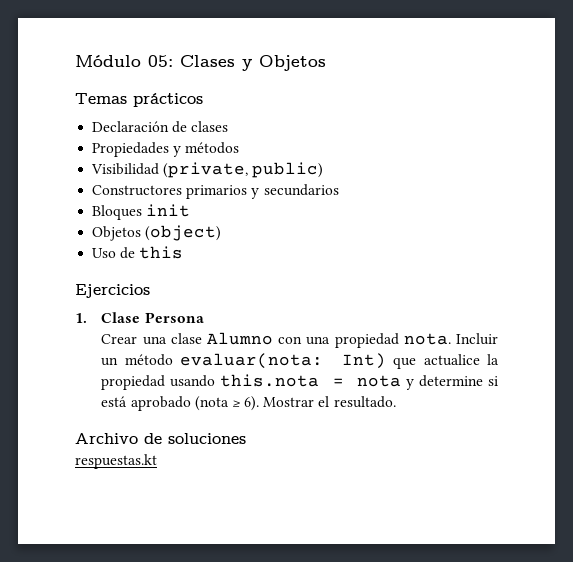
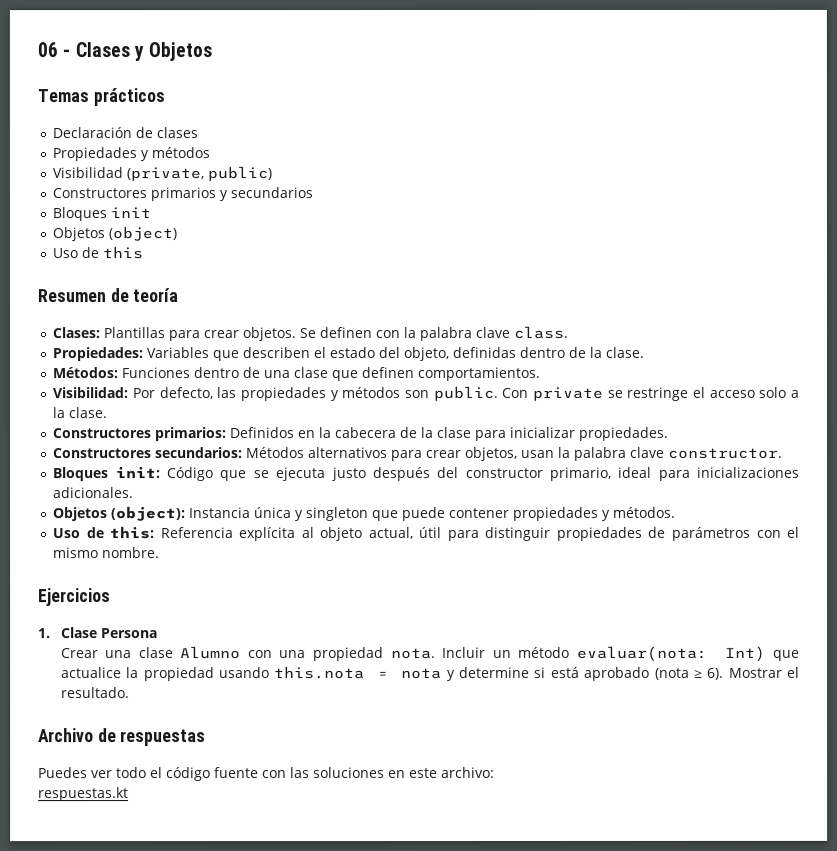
[75,55,173,67] Módulo 05: -> [37,42,71,58] 06 -
(184, 252) none -> [37,288,179,303] [52,325,569,342] [52,346,645,362] [52,366,541,382] [52,385,800,402] [52,407,108,419] [53,426,670,442] [53,446,784,462] [53,466,800,482] [53,487,135,499] [53,506,677,522] [53,526,800,542] [53,547,161,559] // Resumen de teoría // Clases: Plantillas para crear objetos. Se definen con la palabra clave class. // Propiedades: Variables que describen el estado del objeto, definidas dentro de la clase. // Métodos: Funciones dentro de una clase que definen comportamientos. // Visibilidad: Por defecto, las propiedades y métodos son public. Con private se restringe el acceso solo a la clase. // Constructores primarios: Definidos en la cabecera de la clase para inicializar propiedades. // Constructores secundarios: Métodos alternativos para crear objetos, usan la palabra clave constructor. // Bloques init: Código que se ejecuta justo después del constructor primario, ideal para inicializaciones adicionales. // Objetos (object): Instancia única y singleton que puede contener propiedades y métodos. // Uso de this: Referencia explícita al objeto actual, útil para distinguir propiedades de parámetros con el mismo nombre.
[168,433,246,444] soluciones -> [120,729,207,747] [38,766,495,782] respuestas // Puedes ver todo el código fuente con las soluciones en este archivo:

